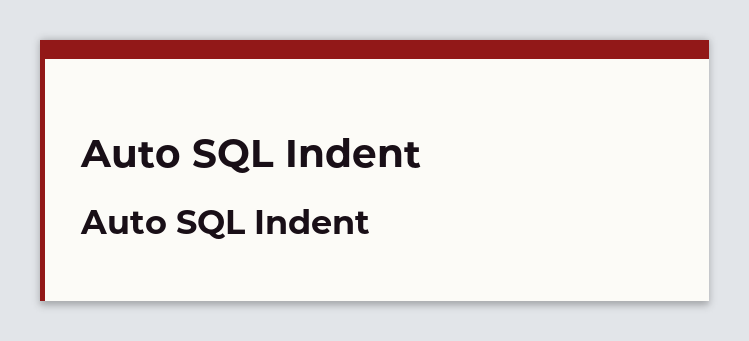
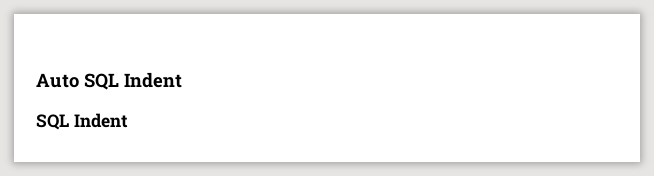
[80,210,167,234] Auto -> (182, 80) none

